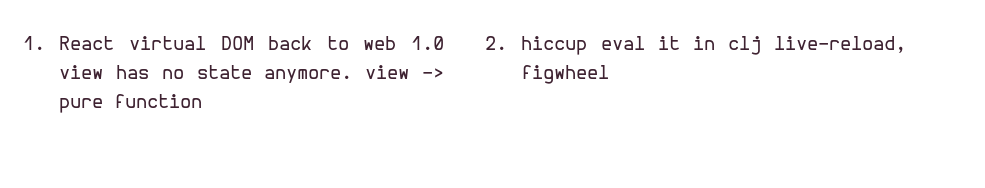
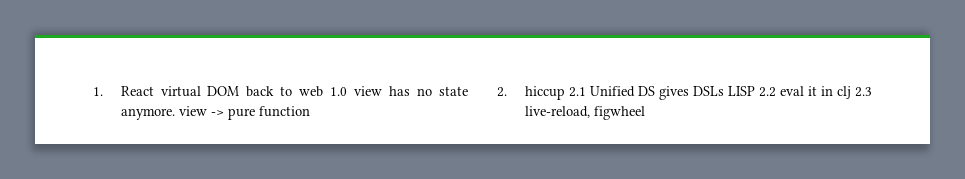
(588, 45) none -> [568,86,776,100] 2.1 Unified DS gives DSLs LISP 2.2
(761, 45) none -> [855,87,873,97] 2.3

